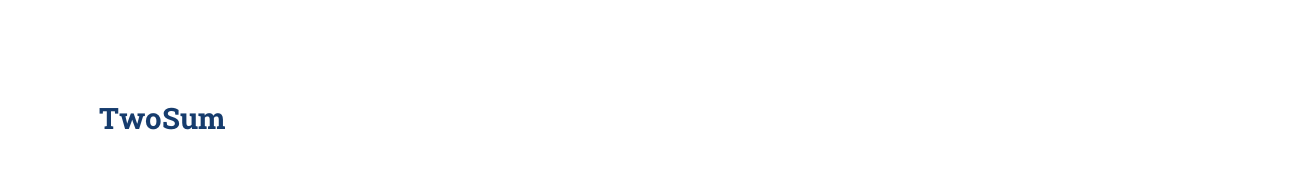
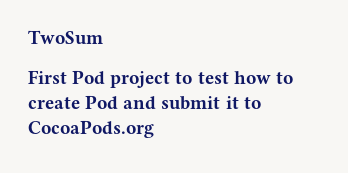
(225, 118) none -> [28,70,293,88] [28,95,261,110] [28,120,154,138] // First Pod project to test how to create Pod and submit it to CocoaPods.org

